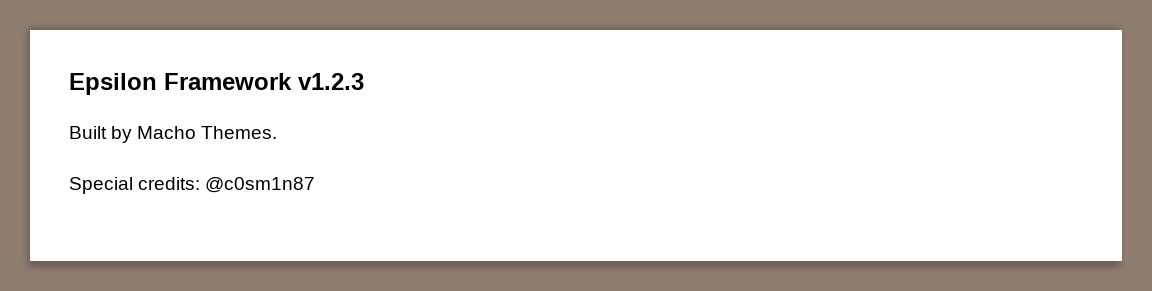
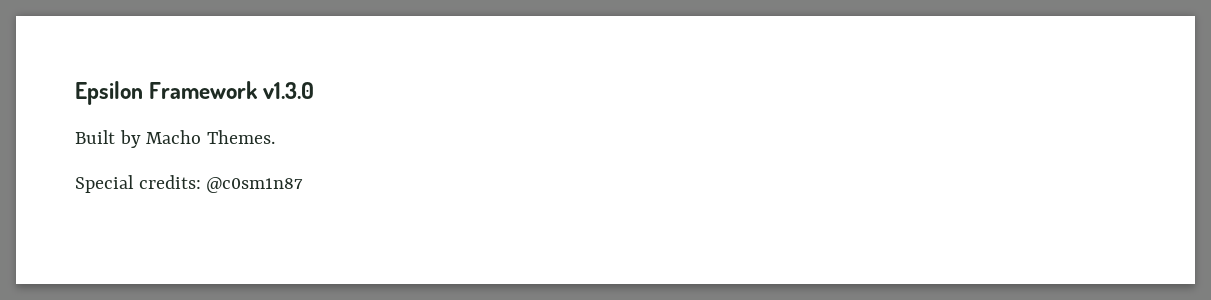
[298,73,364,90] v1.2.3 -> [263,82,315,99] v1.3.0

